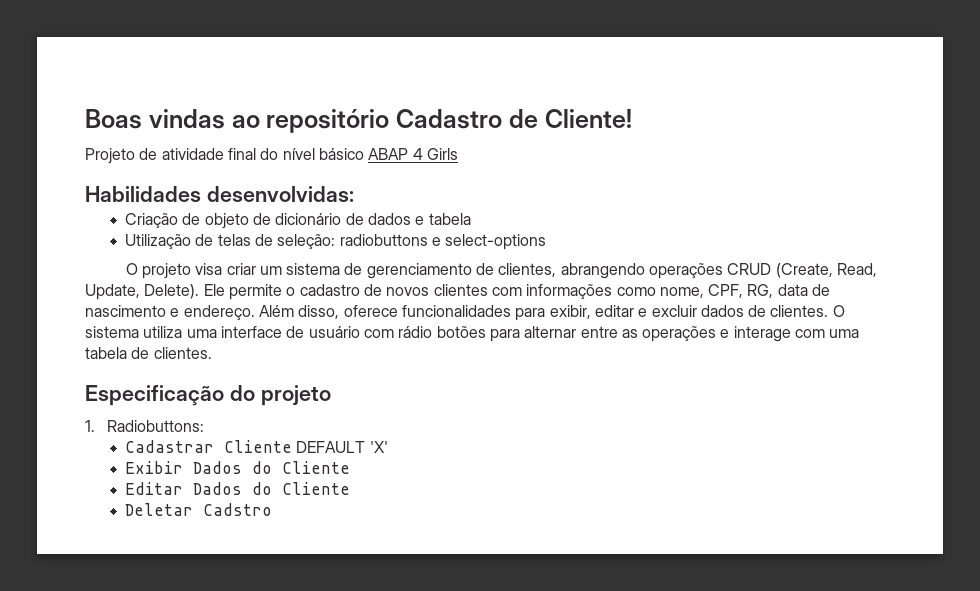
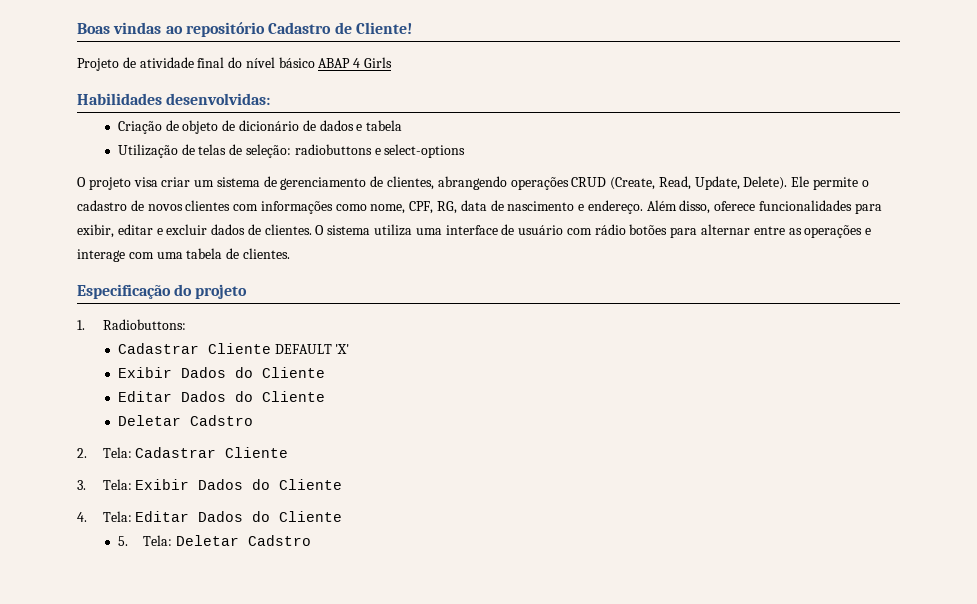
(273, 509) none -> [77,447,289,458] [77,479,343,490] [77,511,343,522] [117,535,312,546] // 2. Tela: Cadastrar Cliente // 3. Tela: Exibir Dados do Cliente // 4. Tela: Editar Dados do Cliente // 5. Tela: Deletar Cadstro

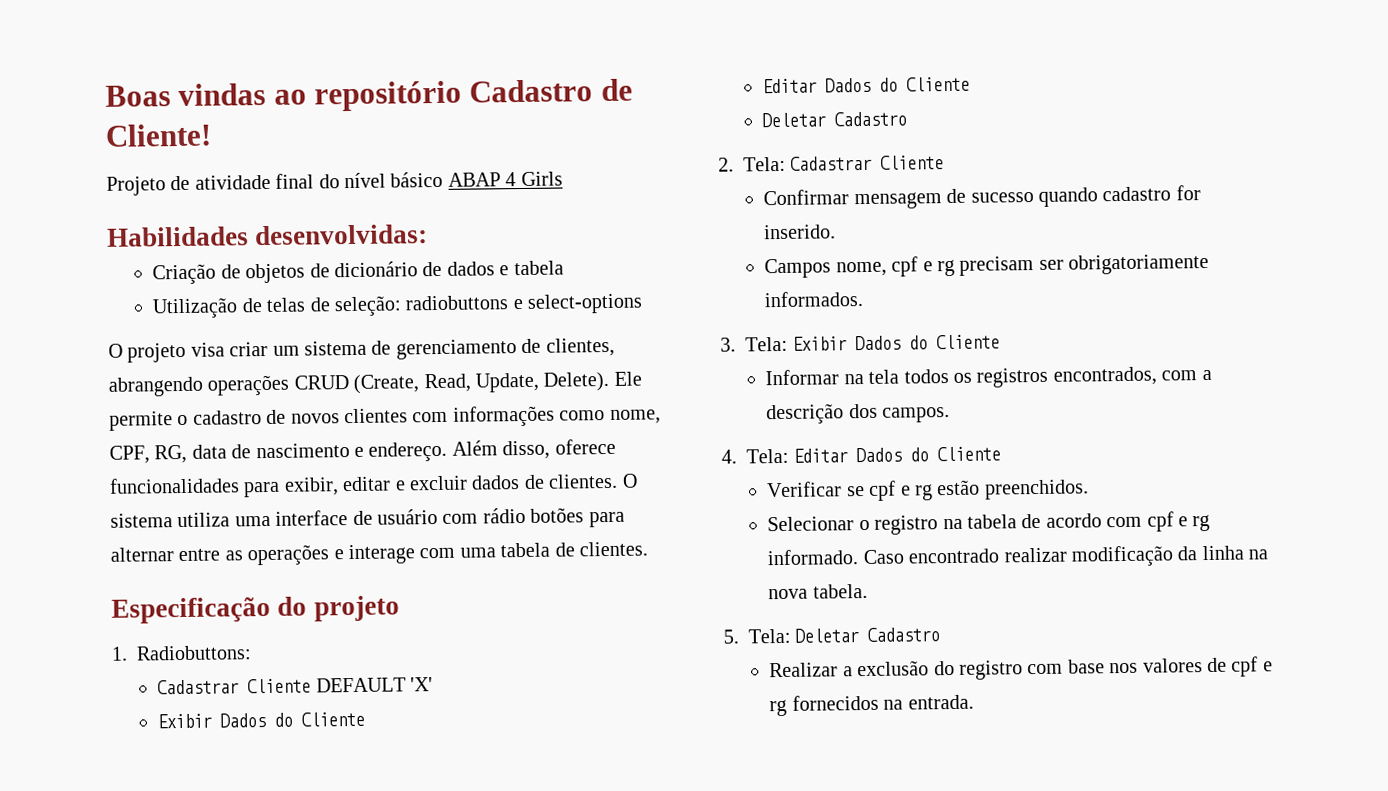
[182,120,219,134] objeto -> [245,263,306,284] objetos
[189,415,253,426] Cadstro -> [834,111,908,127] Cadastro
(289, 452) none -> [763,185,1201,210] [764,224,837,240] [764,253,1210,279] [764,291,864,308] // Confirmar mensagem de sucesso quando cadastro for inserido. // Campos nome, cpf e rg precisam ser obrigatoriamente informados.
(343, 484) none -> [765,366,1212,388] [766,403,951,425] // Informar na tela todos os registros encontrados, com a descrição dos campos.
[117,535,312,546] 5. Tela: Deletar Cadstro -> [767,479,1089,501] [767,511,1211,535] [767,545,1269,567] [768,583,868,600] [723,627,941,644] [769,656,1273,680] [769,694,974,717] Verificar se cpf e rg estão preenchidos. // Selecionar o registro na tabela de acordo com cpf e rg informado. Caso encontrado realizar modificação da linha na nova tabela. // 5. Tela: Deletar Cadastro // Realizar a exclusão do registro com base nos valores de cpf e rg fornecidos na entrada.

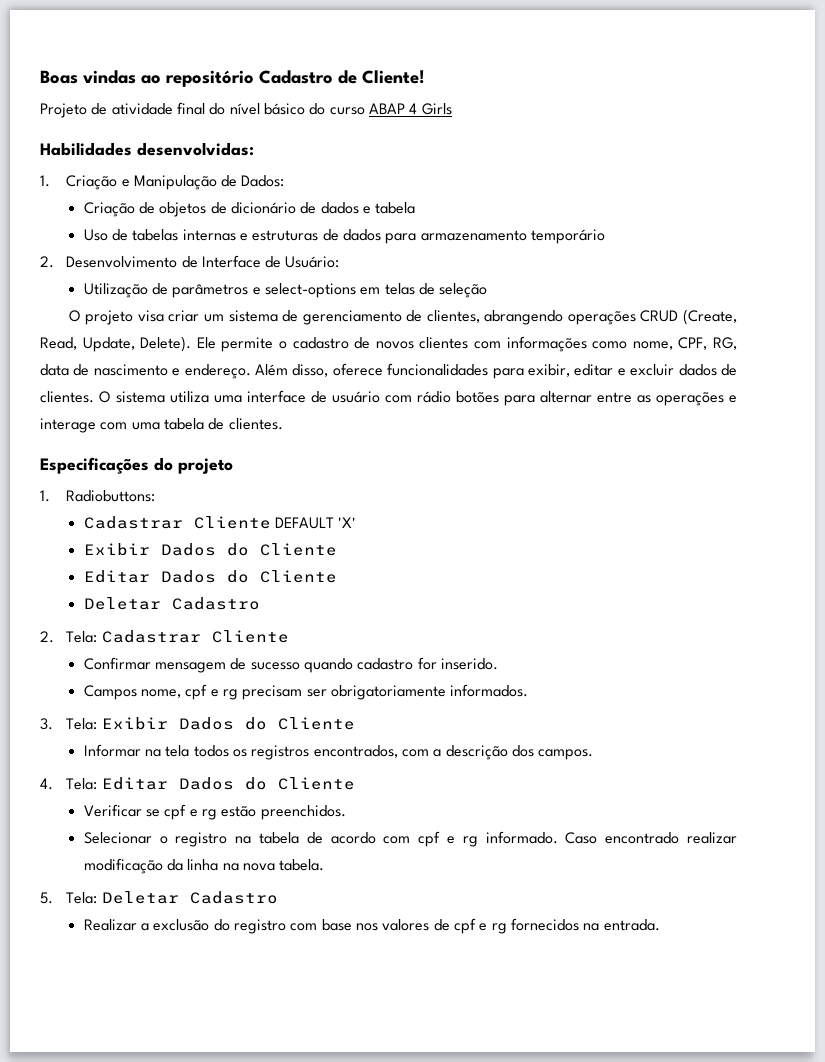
(444, 179) none -> [309,103,365,115] do curso
(429, 235) none -> [40,175,285,190] // 1. Criação e Manipulação de Dados:
[152,293,644,319] Utilização de telas de seleção: radiobuttons e select-options -> [83,229,605,244] [40,255,340,268] [83,283,488,298] Uso de tabelas internas e estruturas de dados para armazenamento temporário // 2. Desenvolvimento de Interface de Usuário: // Utilização de parâmetros e select-options em telas de seleção
[111,596,271,624] Especificação -> [40,457,149,474] Especificações

